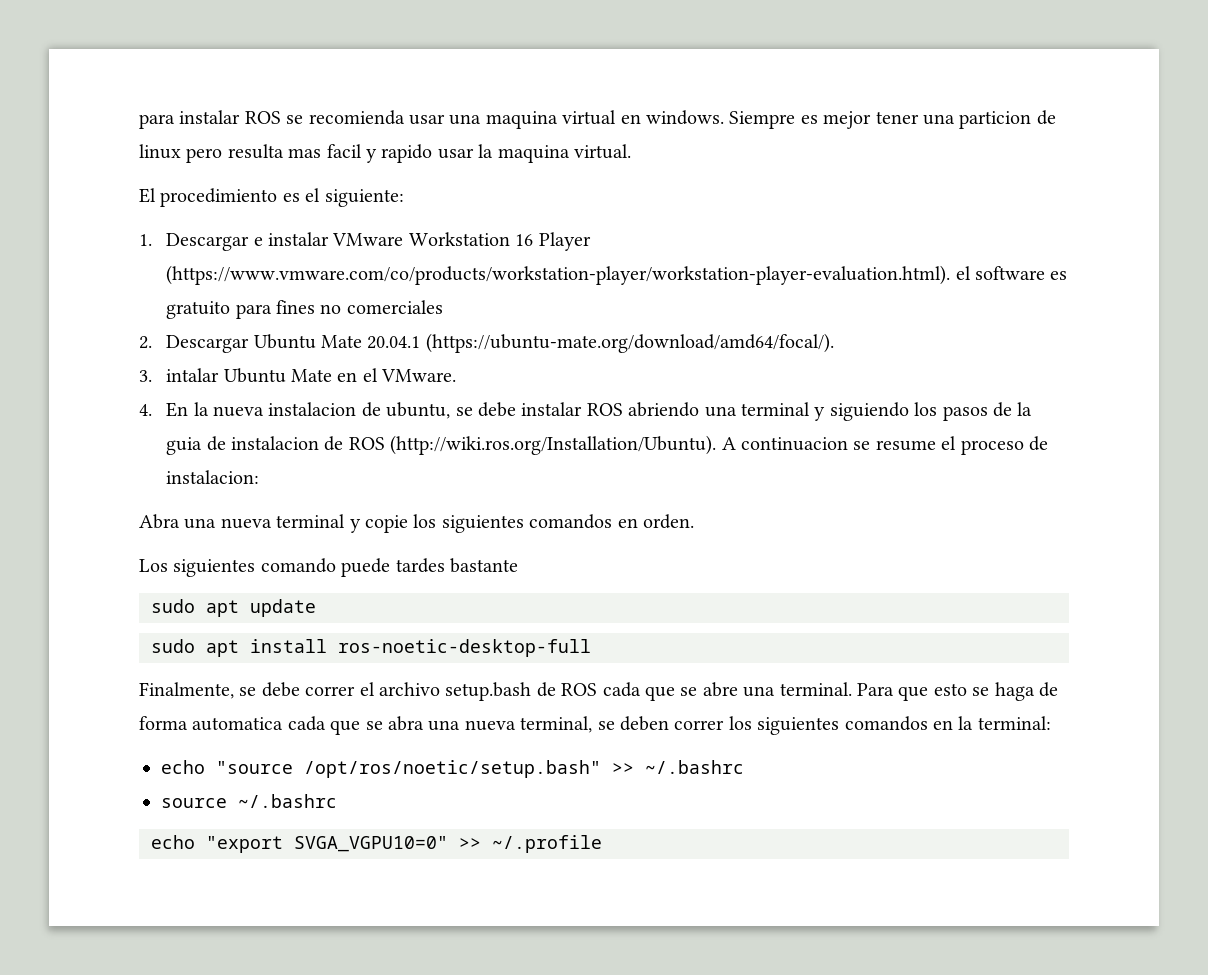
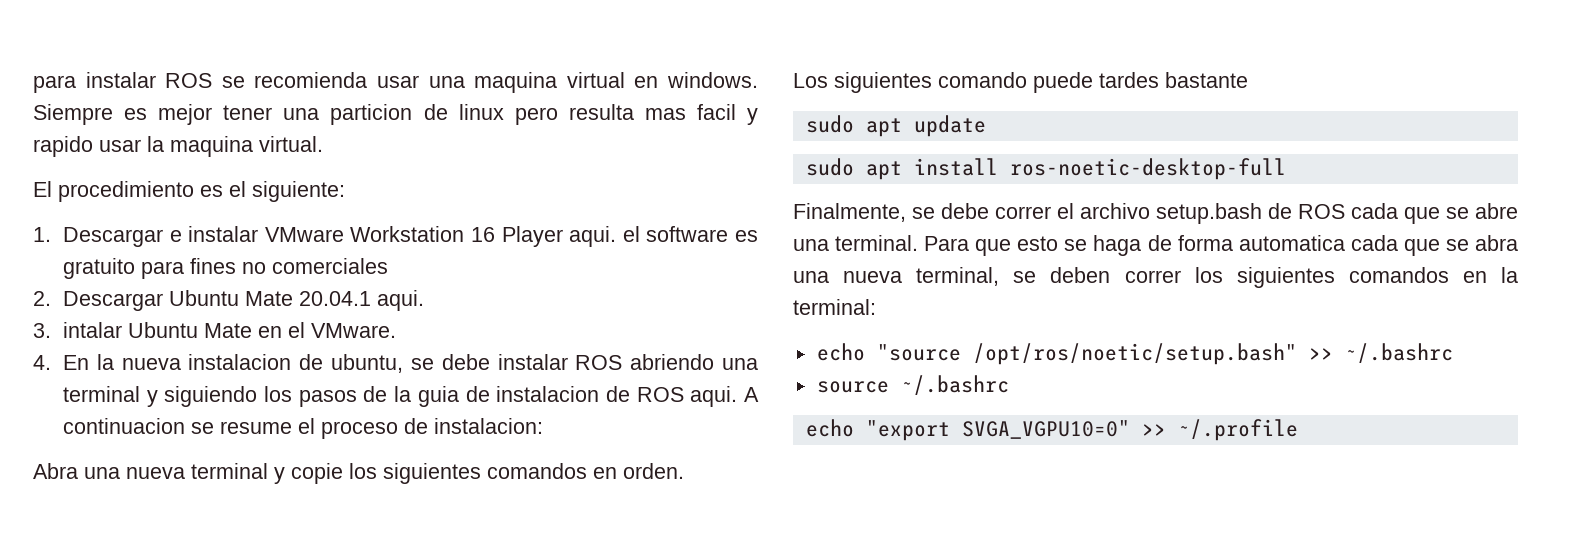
[166,265,951,285] (https://www.vmware.com/co/products/workstation-player/workstation-player-evaluation.html). -> [569,226,617,247] aqui.
[425,333,834,353] (https://ubuntu-mate.org/download/amd64/focal/). -> [376,290,424,311] aqui.
[390,435,717,455] (http://wiki.ros.org/Installation/Ubuntu). -> [690,386,738,407] aqui.

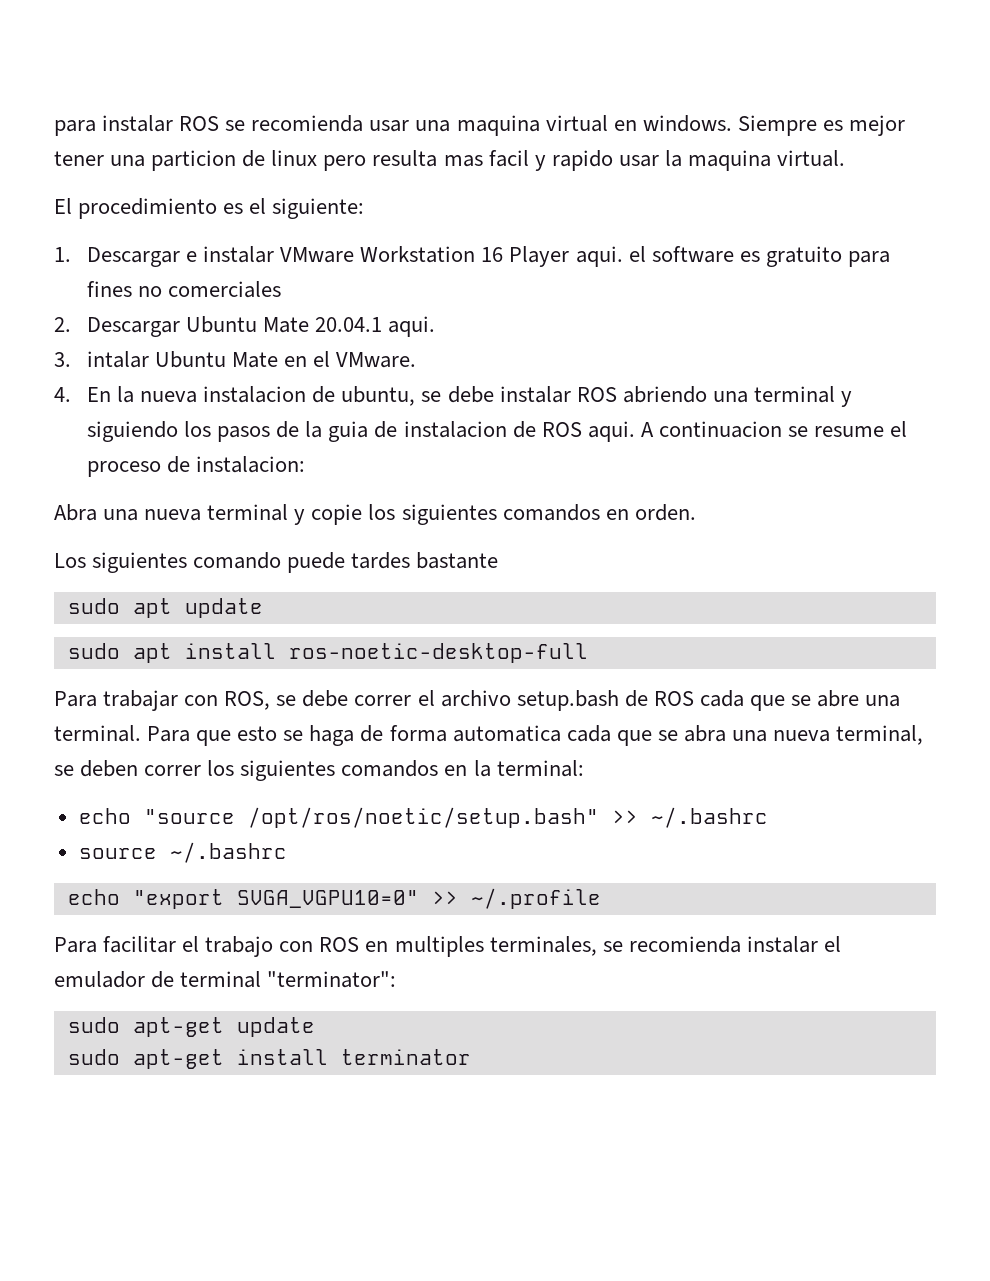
[793,203,906,222] Finalmente, -> [54,690,271,711] Para trabajar con ROS,
(1298, 430) none -> [54,936,841,957] [54,971,397,988] [67,1017,315,1037] [67,1049,471,1069] // Para facilitar el trabajo con ROS en multiples terminales, se recomienda instalar el emulador de terminal "terminator": // sudo apt-get update // sudo apt-get install terminator

